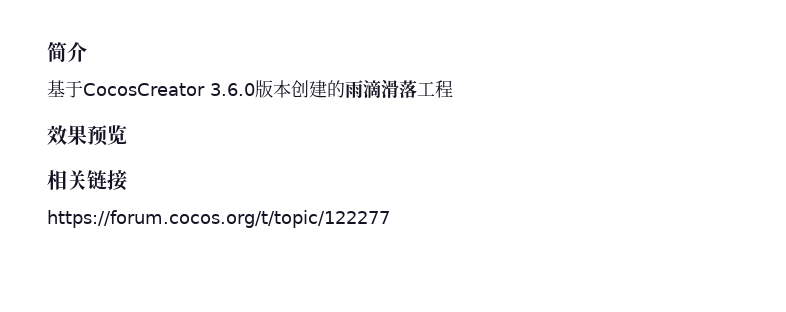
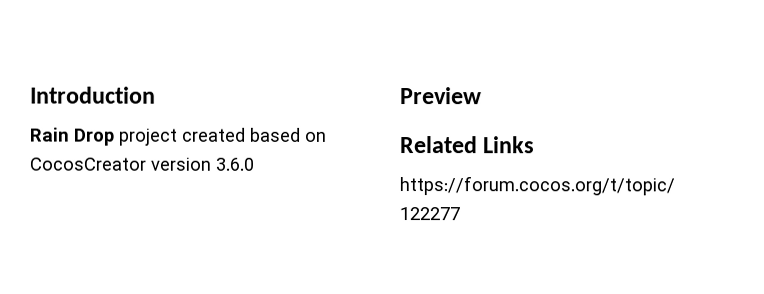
[47,42,87,62] [47,80,453,99] [47,125,127,146] [47,170,127,191] 简介 // 基于CocosCreator 3.6.0版本创建的雨滴滑落工程 // 效果预览 // 相关链接 -> [30,86,156,104] [30,127,327,146] [29,157,254,171] [400,87,482,105] [399,136,536,154] Introduction // Rain Drop project created based on CocosCreator version 3.6.0 // Preview // Related Links

